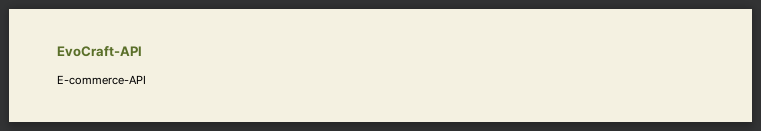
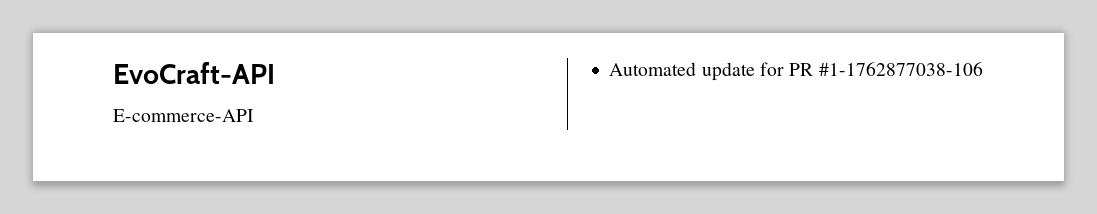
(146, 80) none -> [609,62,983,81] // Automated update for PR #1-1762877038-106

